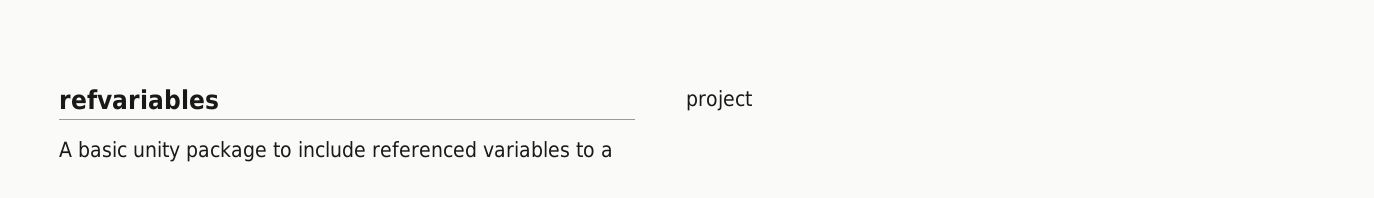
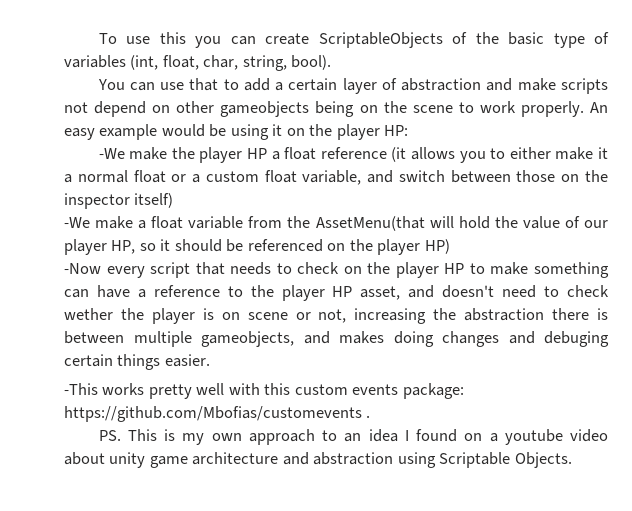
[59,89,219,110] [59,141,613,162] [686,90,752,111] refvariables // A basic unity package to include referenced variables to a project -> [98,32,609,48] [64,55,332,71] [97,78,608,94] [64,101,608,117] [64,124,409,140] [98,147,608,163] [64,170,608,185] [64,193,174,209] [64,216,609,231] [64,239,450,255] [64,262,610,278] [64,285,609,301] [64,308,608,324] [64,331,609,347] [64,354,210,370] [64,383,464,399] [64,406,371,422] [98,429,608,445] [64,452,572,468] To use this you can create ScriptableObjects of the basic type of variables (int, float, char, string, bool). // You can use that to add a certain layer of abstraction and make scripts not depend on other gameobjects being on the scene to work properly. An easy example would be using it on the player HP: // -We make the player HP a float reference (it allows you to either make it a normal float or a custom float variable, and switch between those on the inspector itself) // -We make a float variable from the AssetMenu(that will hold the value of our player HP, so it should be referenced on the player HP) // -Now every script that needs to check on the player HP to make something can have a reference to the player HP asset, and doesn't need to check wether the player is on scene or not, increasing the abstraction there is between multiple gameobjects, and makes doing changes and debuging certain things easier. // -This works pretty well with this custom events package: https://github.com/Mbofias/customevents . // PS. This is my own approach to an idea I found on a youtube video about unity game architecture and abstraction using Scriptable Objects.

